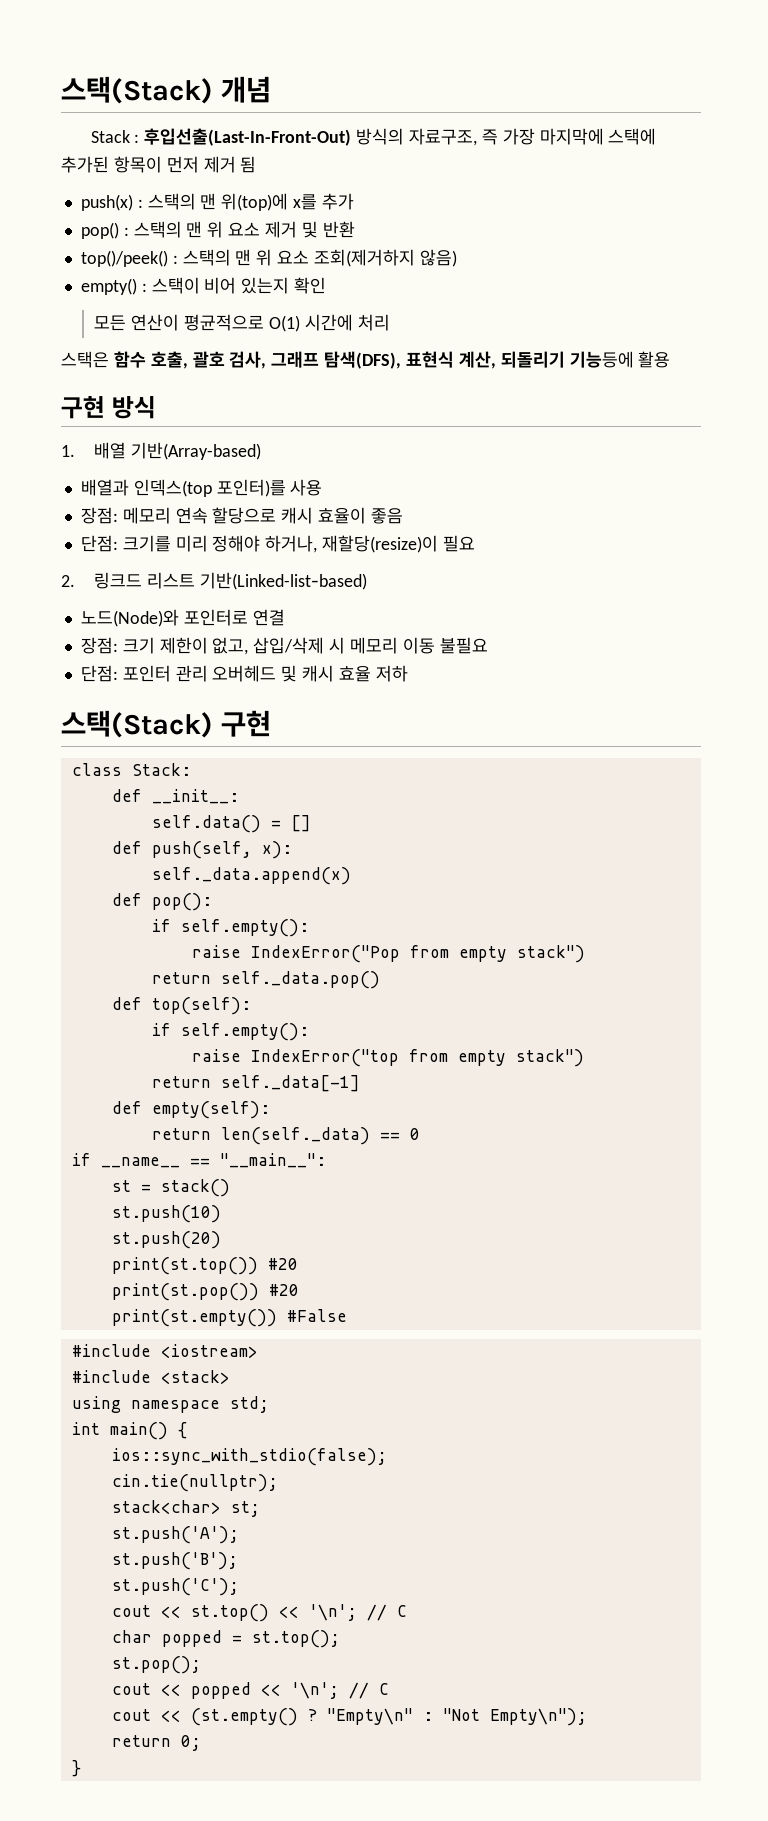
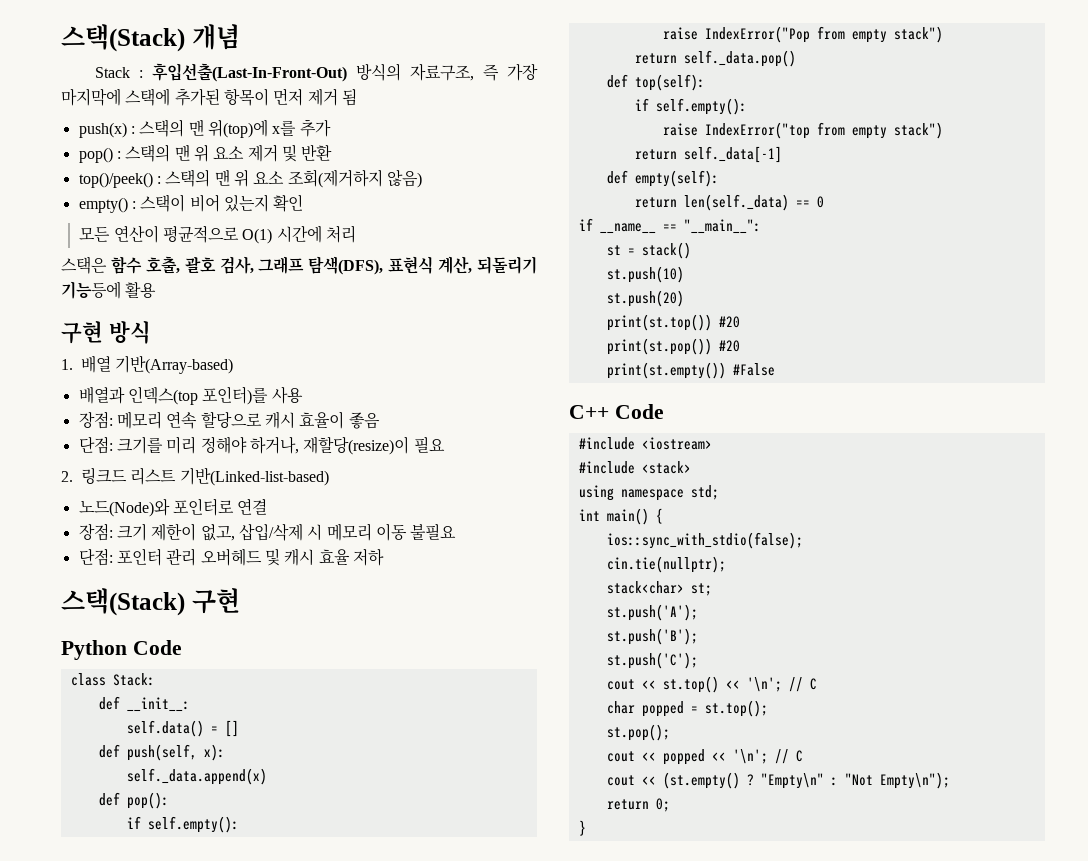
(271, 723) none -> [61,640,182,660] // Python Code
(347, 1315) none -> [569,404,664,419] // C++ Code

